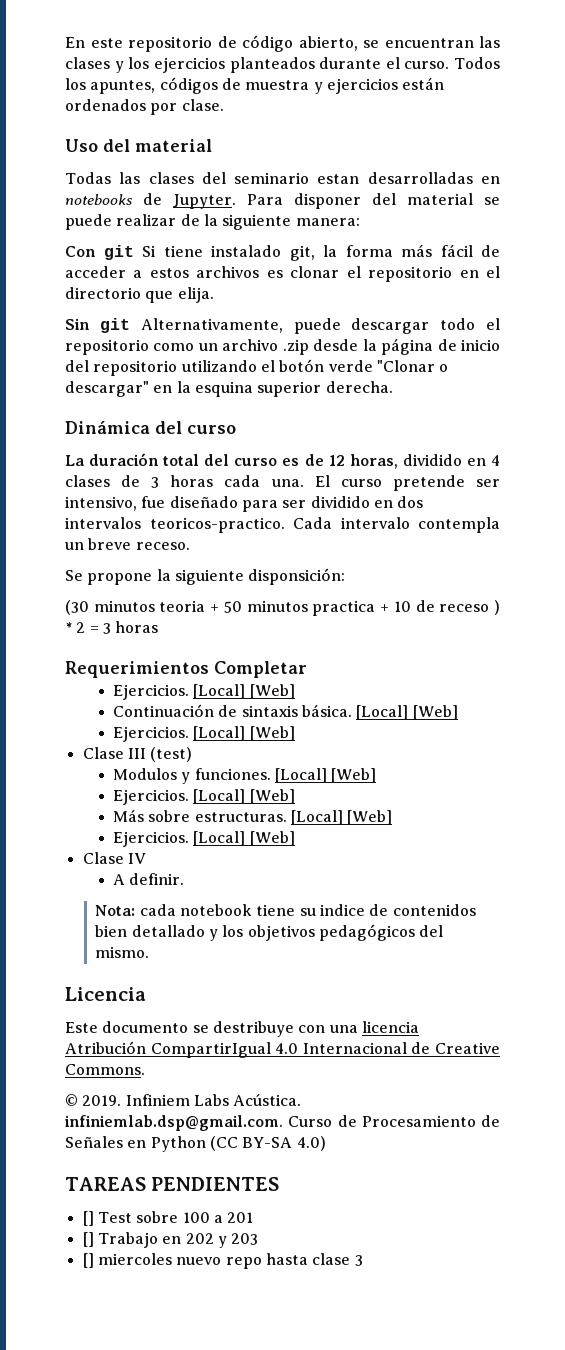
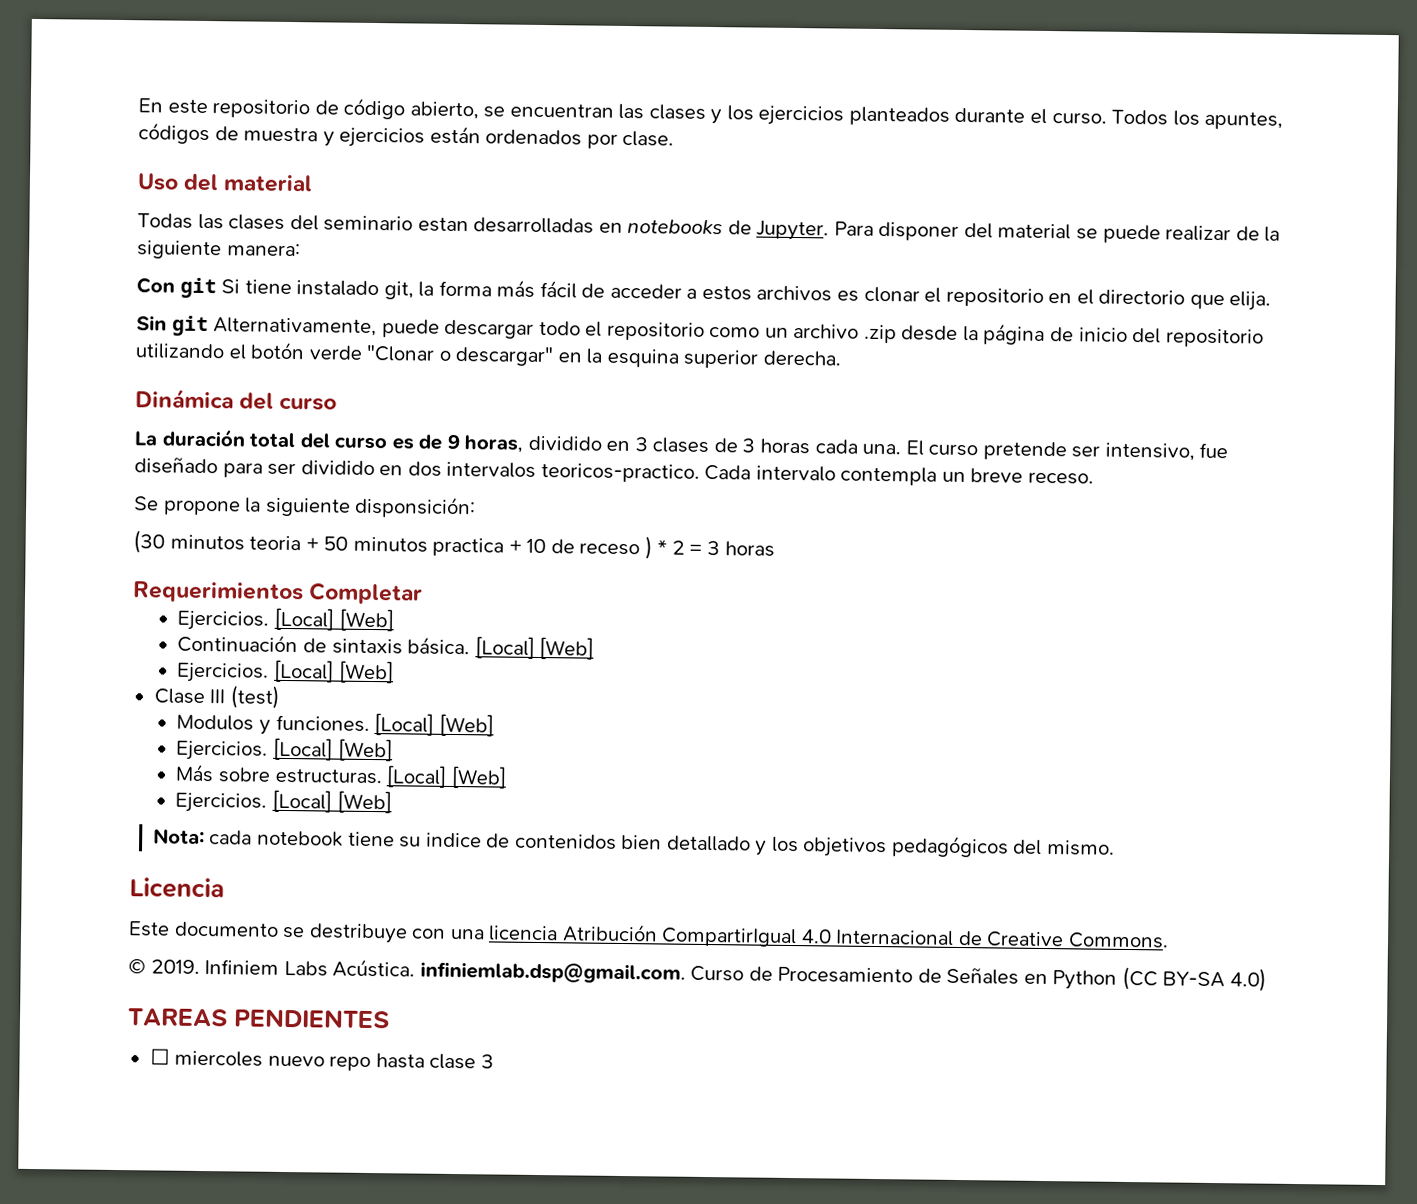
[328,455,345,466] 12 -> [446,434,460,450] 9
[490,455,500,466] 4 -> [634,437,648,452] 3
[82,852,146,864] [113,873,185,885] // Clase IV // A definir. -> (392, 802) none
[82,1211,254,1226] [82,1232,259,1248] [82,1253,94,1268] [] Test sobre 100 a 201 // [] Trabajo en 202 y 203 // [] -> [149,1048,170,1065] ☐

